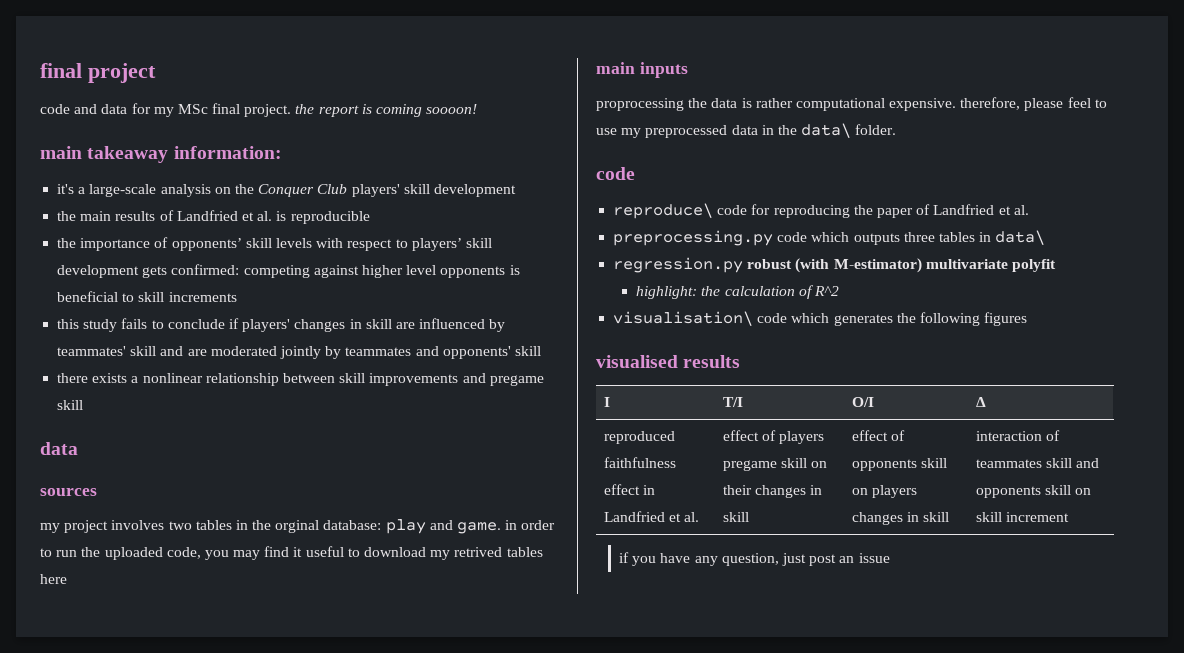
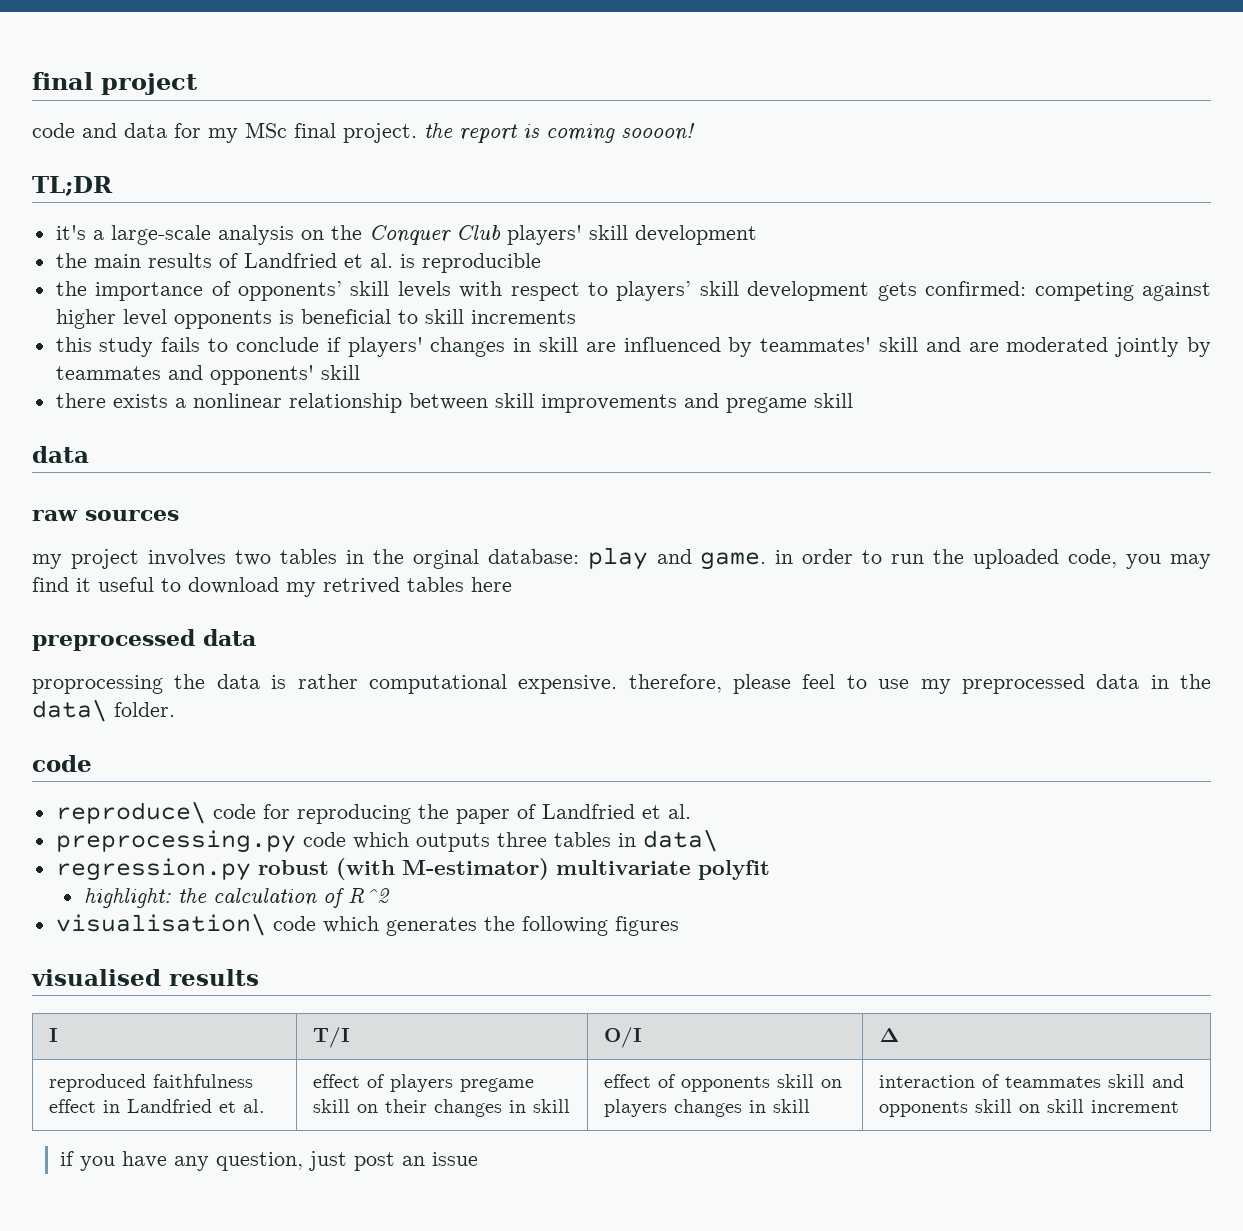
[40,146,282,163] main takeaway information: -> [32,176,113,196] TL;DR
(78, 448) none -> [32,510,78,521] raw
[596,62,688,78] main inputs -> [32,629,256,651] preprocessed data

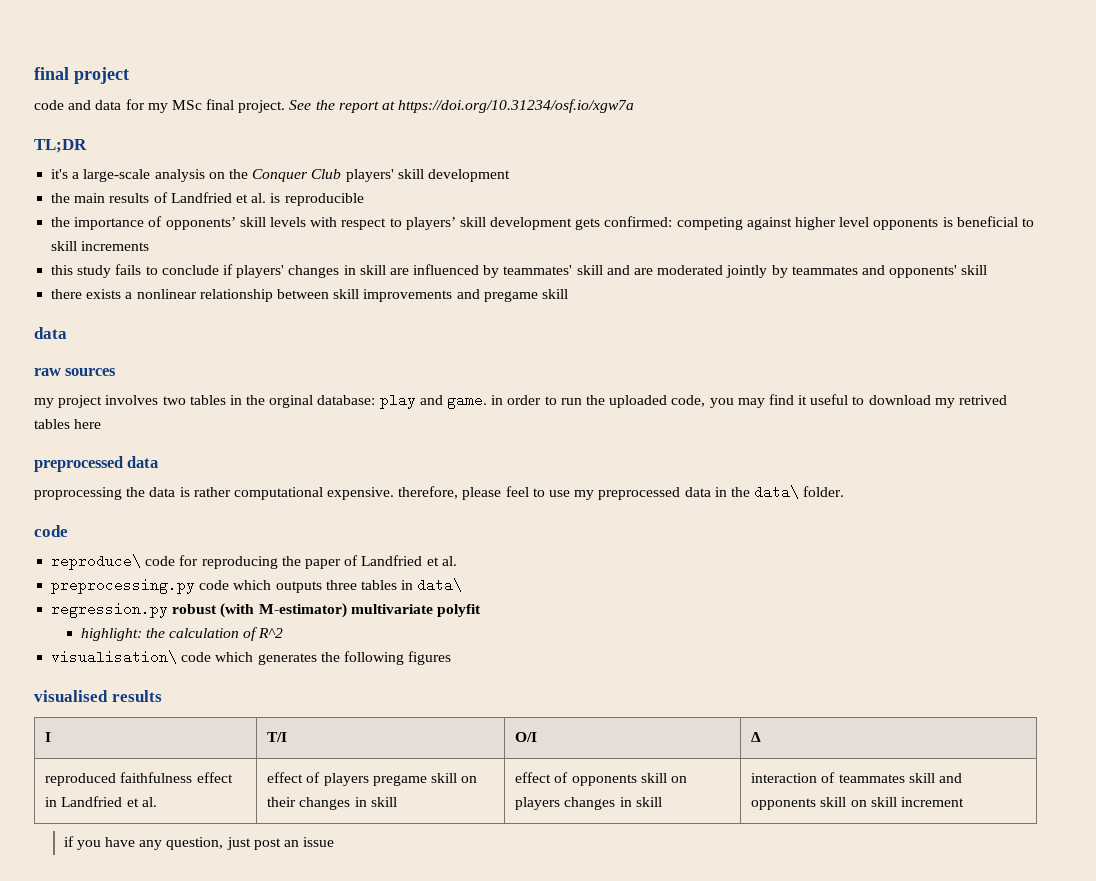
(417, 133) none -> [289,100,312,110] See
[523,123,695,143] is coming soooon! -> [382,99,635,113] at https://doi.org/10.31234/osf.io/xgw7a

